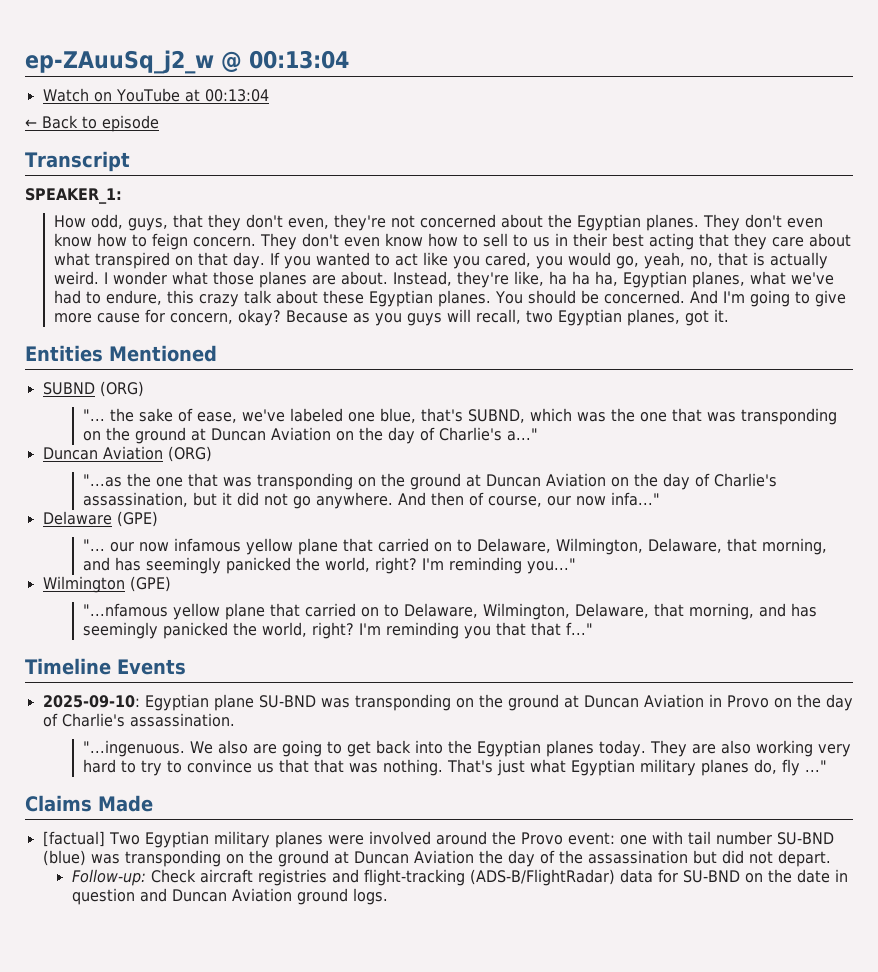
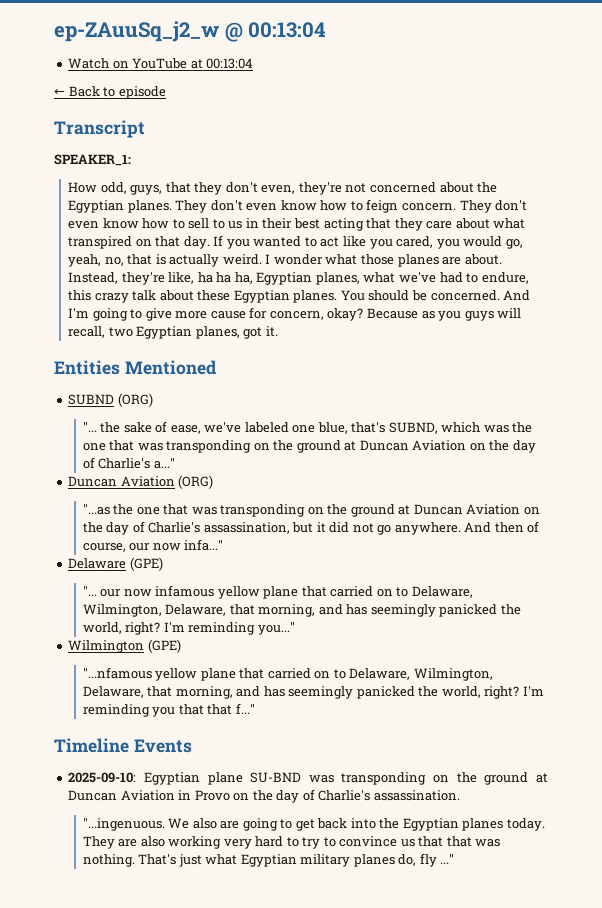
[25,795,153,812] [42,831,834,848] [42,850,831,867] [71,869,848,886] [71,888,388,905] // Claims Made // [factual] Two Egyptian military planes were involved around the Provo event: one with tail number SU-BND (blue) was transponding on the ground at Duncan Aviation the day of the assassination but did not depart. // Follow-up: Check aircraft registries and flight-tracking (ADS-B/FlightRadar) data for SU-BND on the date in question and Duncan Aviation ground logs. -> (455, 859) none

